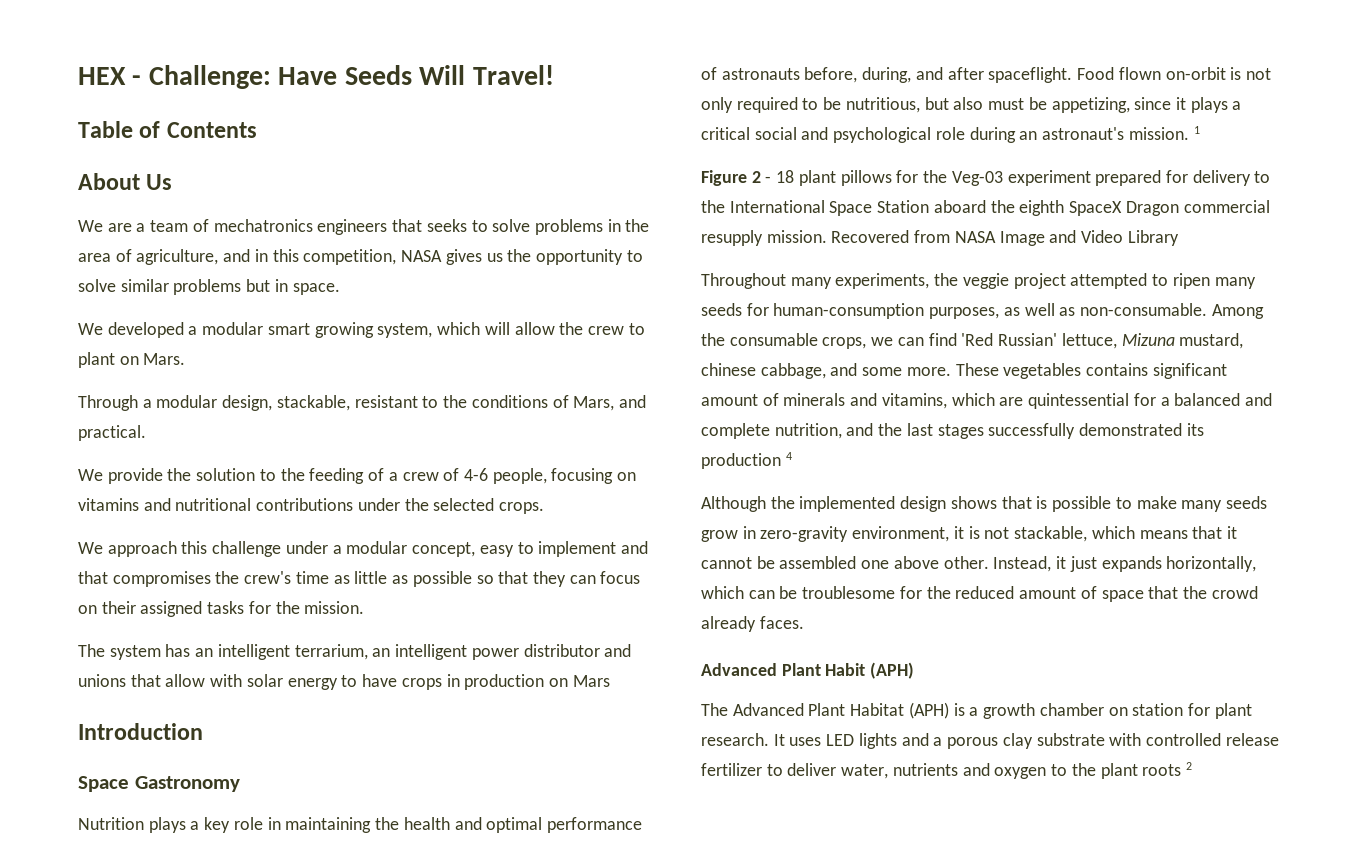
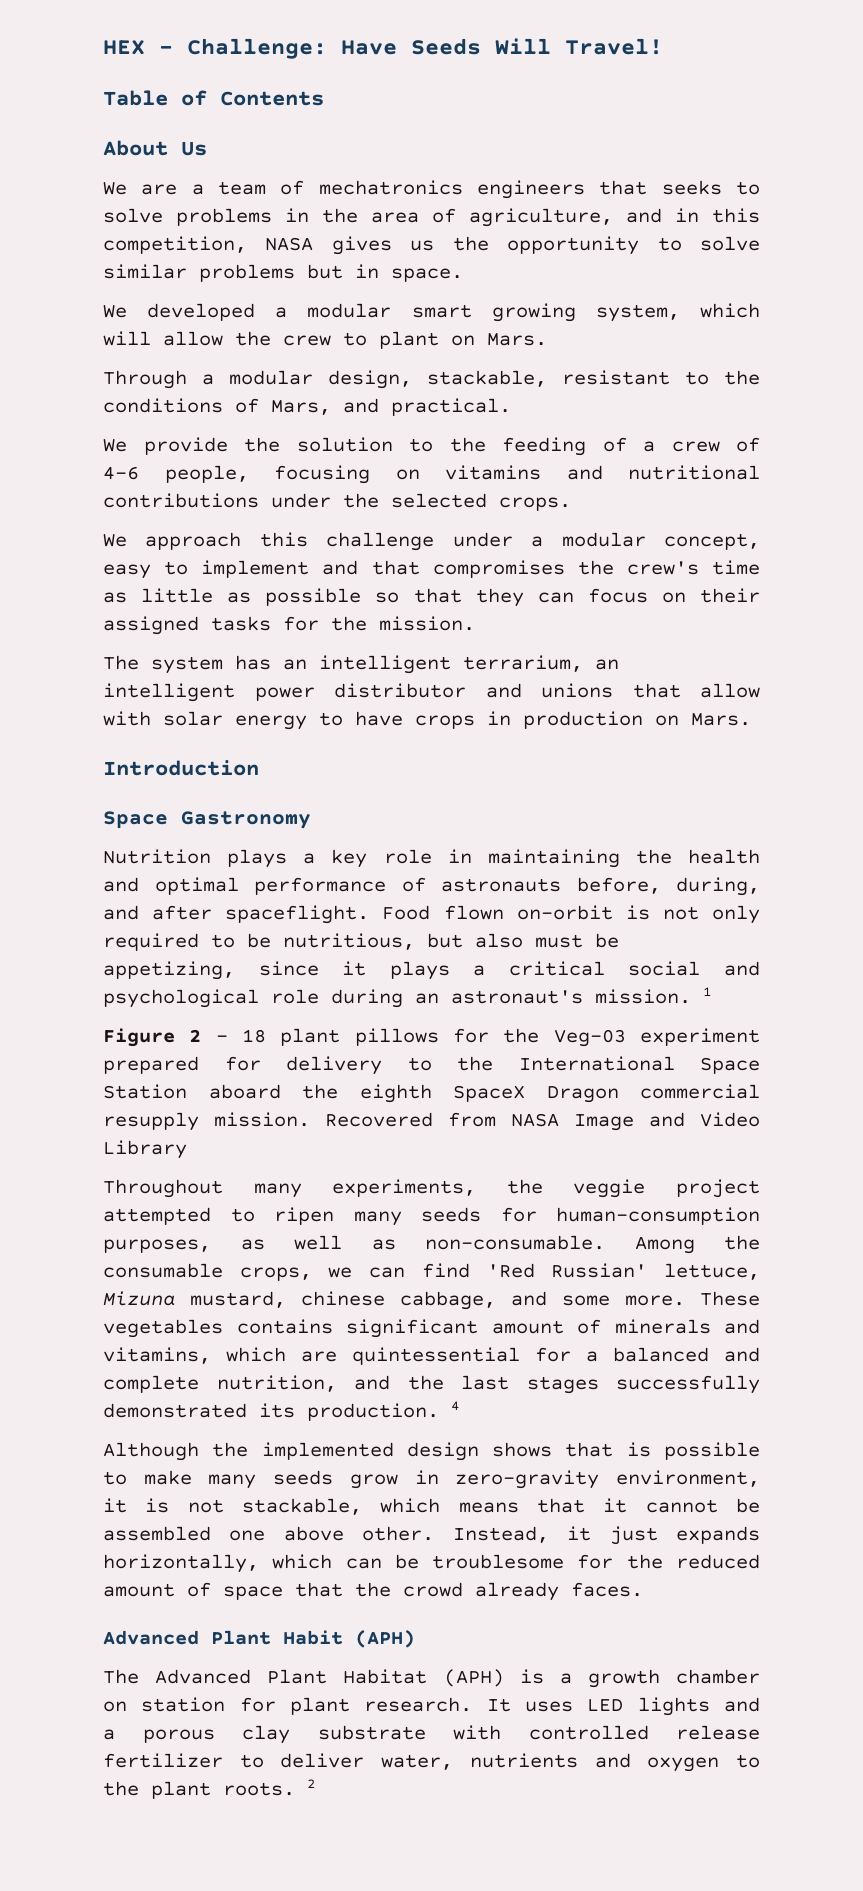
[572,675,610,687] Mars -> [691,713,751,726] Mars.
[701,453,781,469] production -> [307,1403,439,1421] production.
[1142,764,1182,776] roots -> [223,1782,295,1796] roots.

